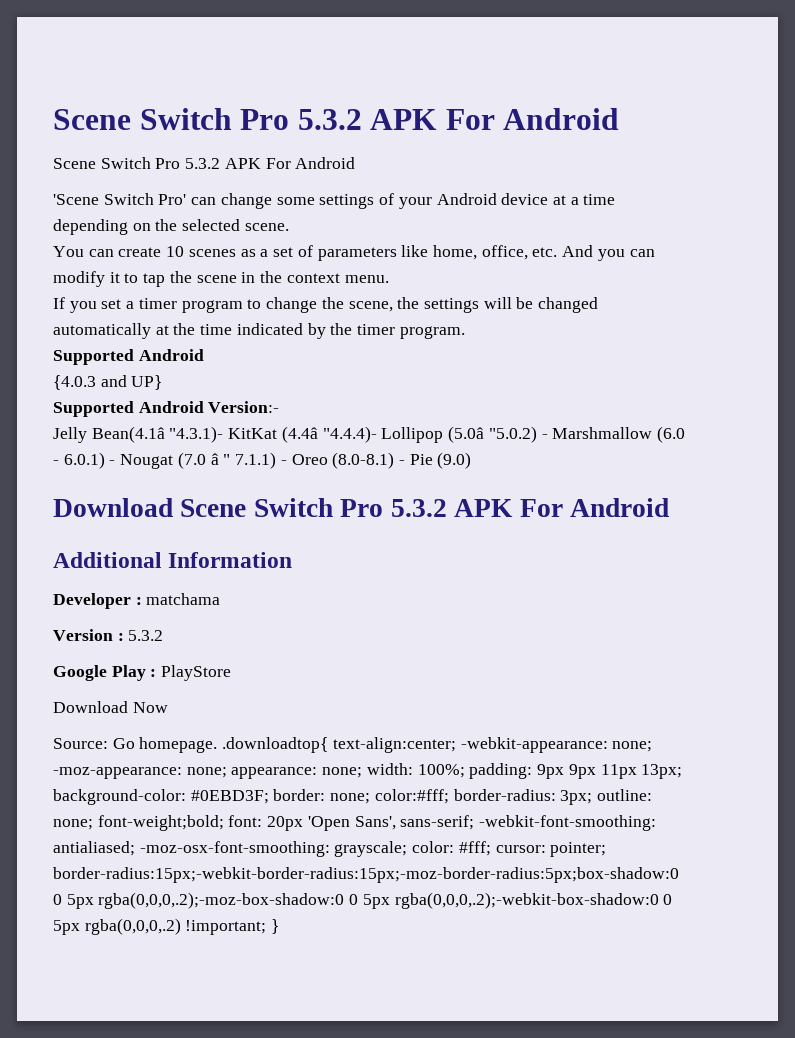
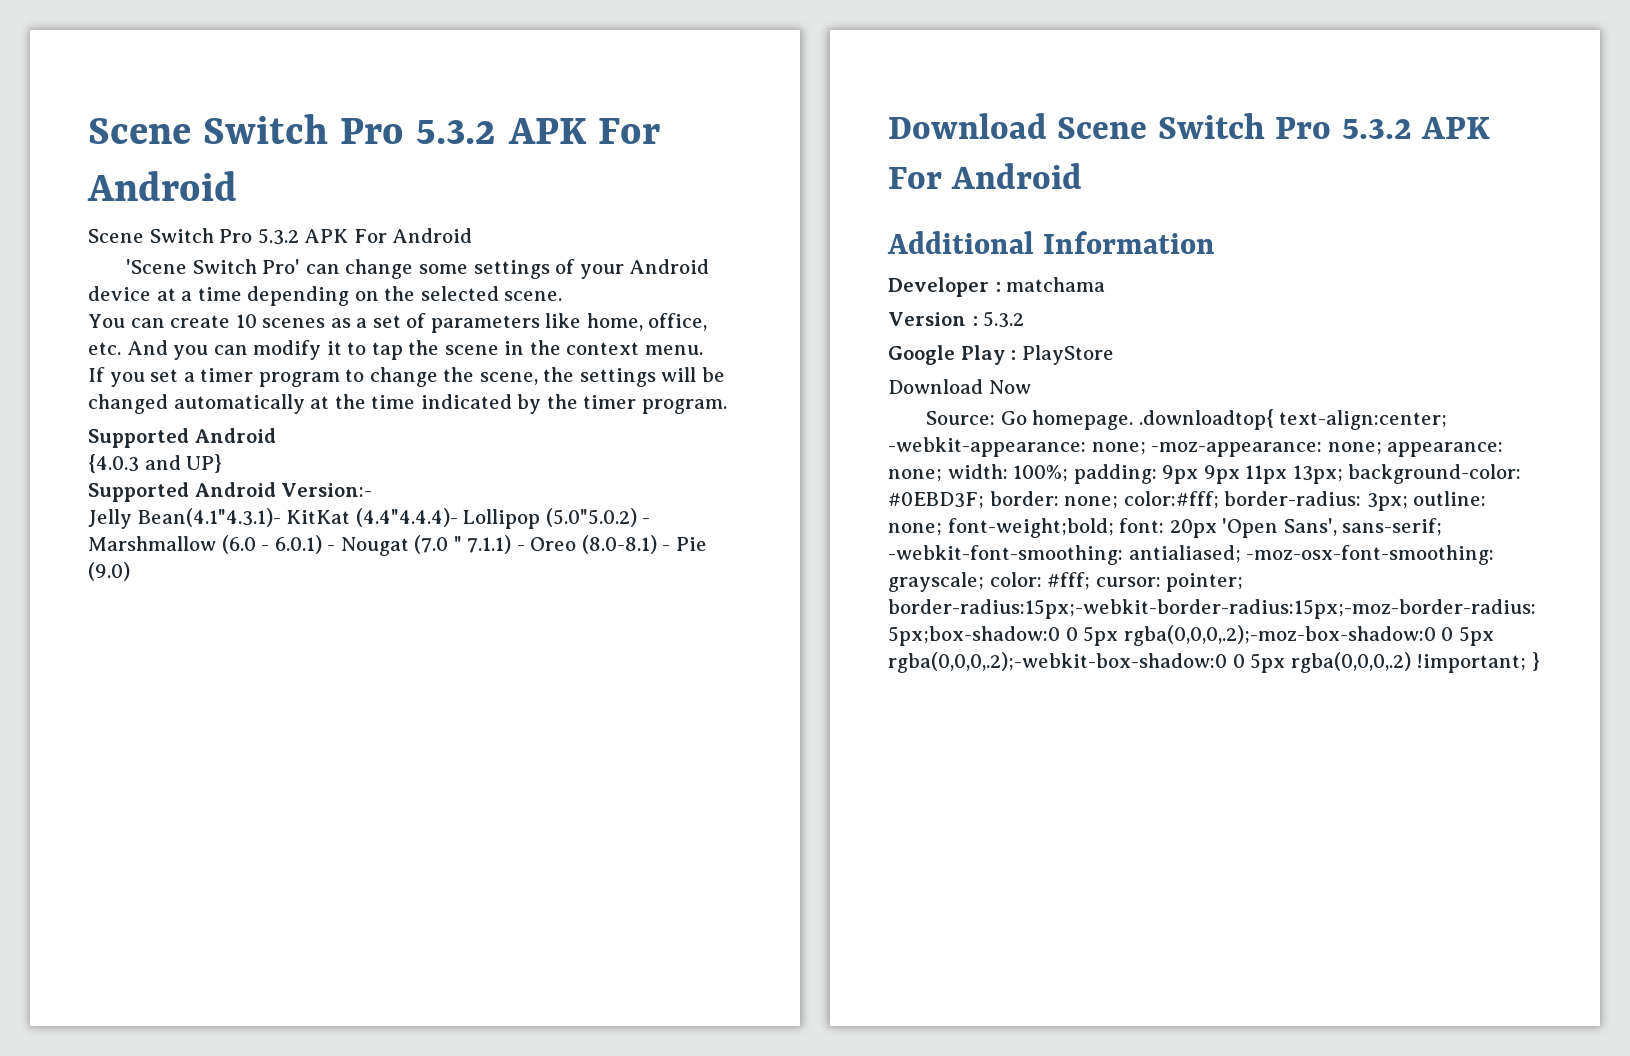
[91,426,537,443] Bean(4.1â "4.3.1)- KitKat (4.4â "4.4.4)- Lollipop (5.0â "5.0.2) -> [137,508,637,529] Bean(4.1"4.3.1)- KitKat (4.4"4.4.4)- Lollipop (5.0"5.0.2)
[210,453,219,465] â -> (449, 544) none

